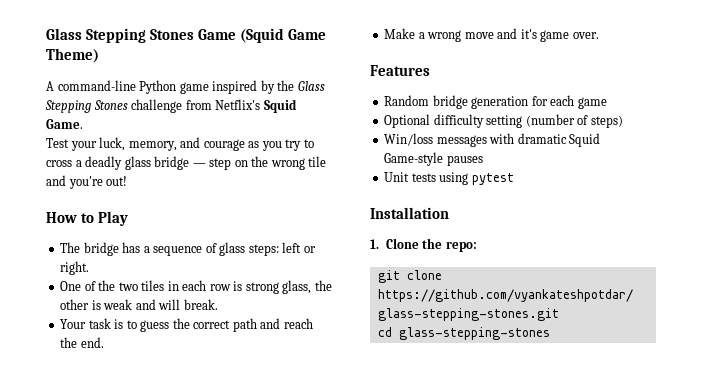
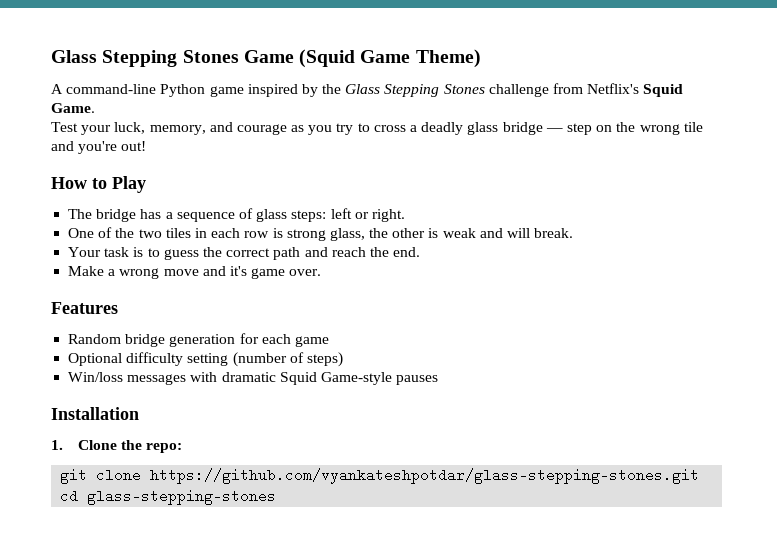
[384,172,514,185] // Unit tests using pytest -> (439, 380) none

